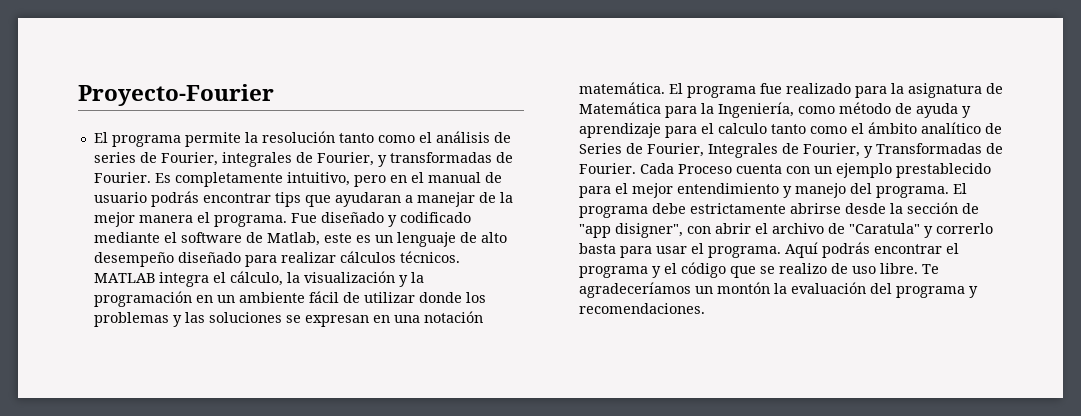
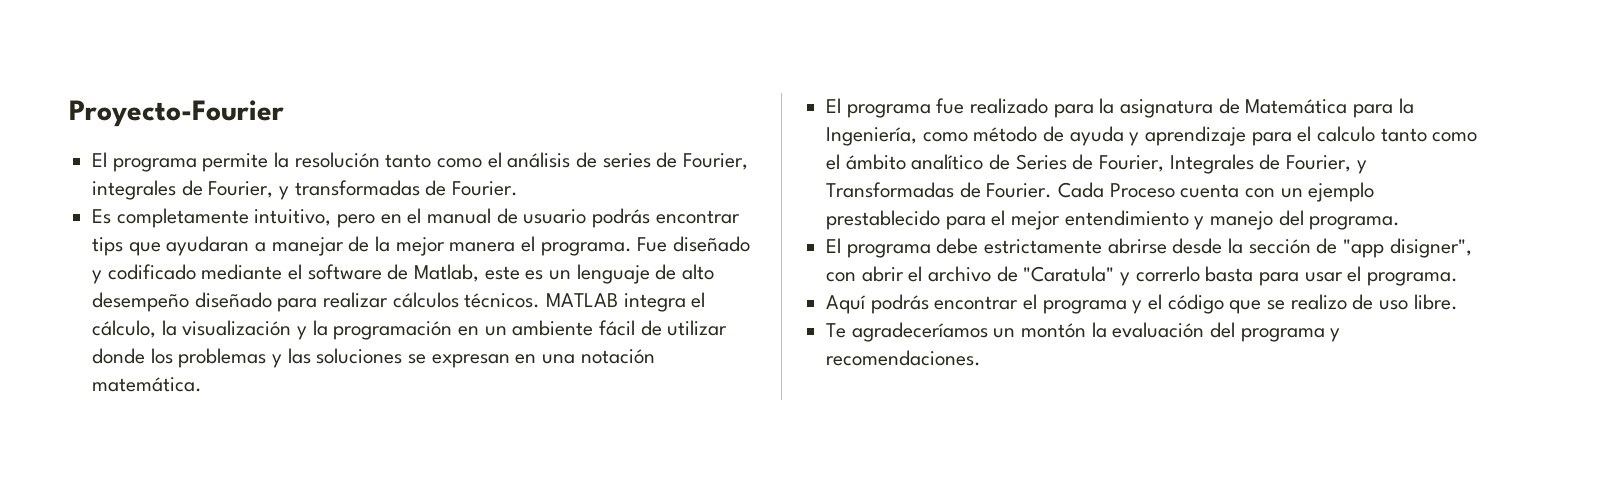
(151, 177) none -> (519, 188) //
(665, 88) none -> (203, 384) //
(949, 192) none -> (1401, 223) //
(781, 252) none -> (1459, 279) //
(918, 268) none -> (1458, 302) //

